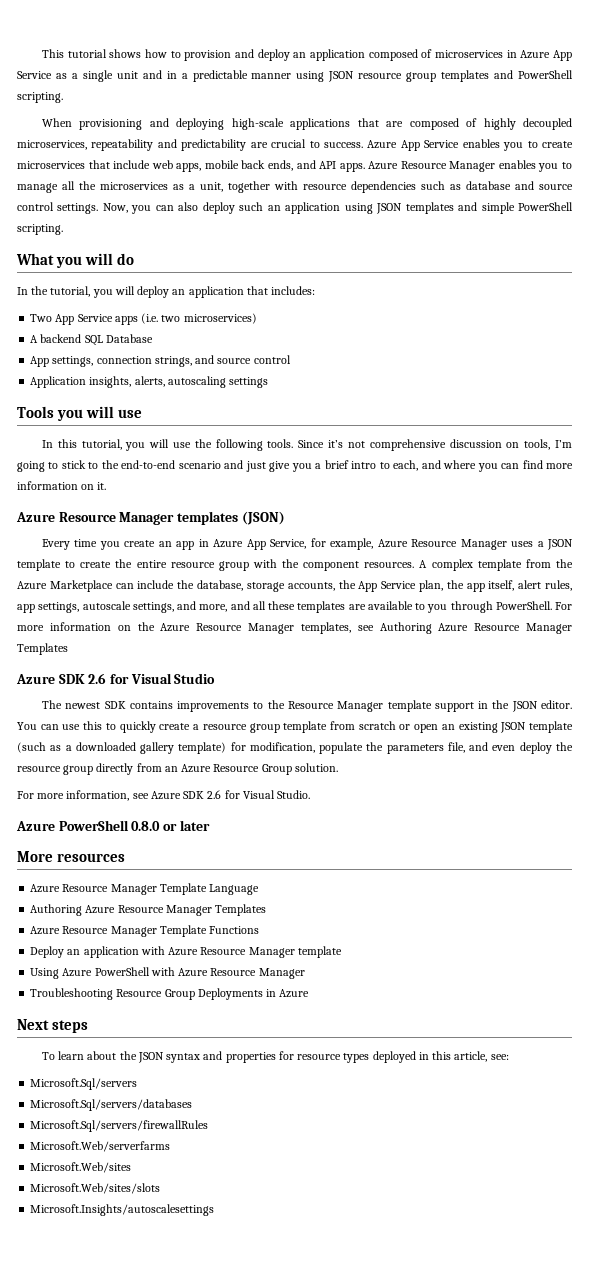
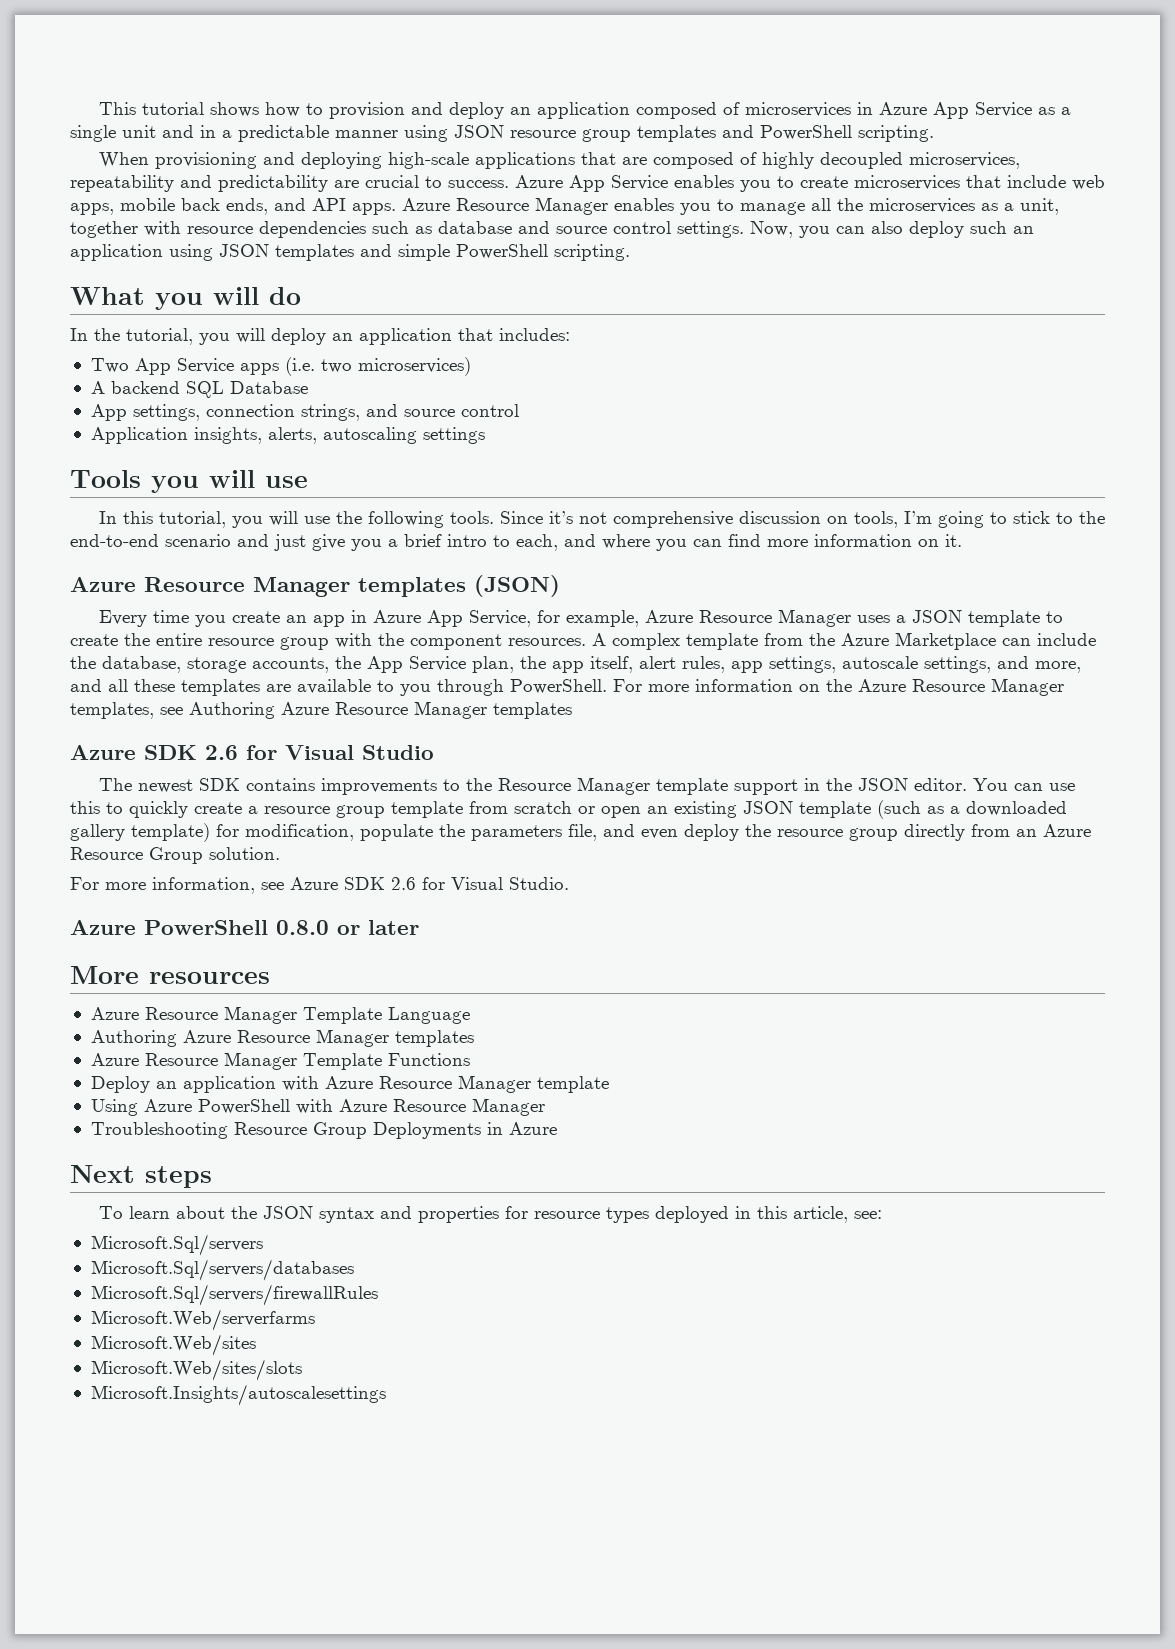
[17,643,68,655] Templates -> [493,702,572,719] templates
[215,904,267,916] Templates -> [394,1030,474,1047] templates

